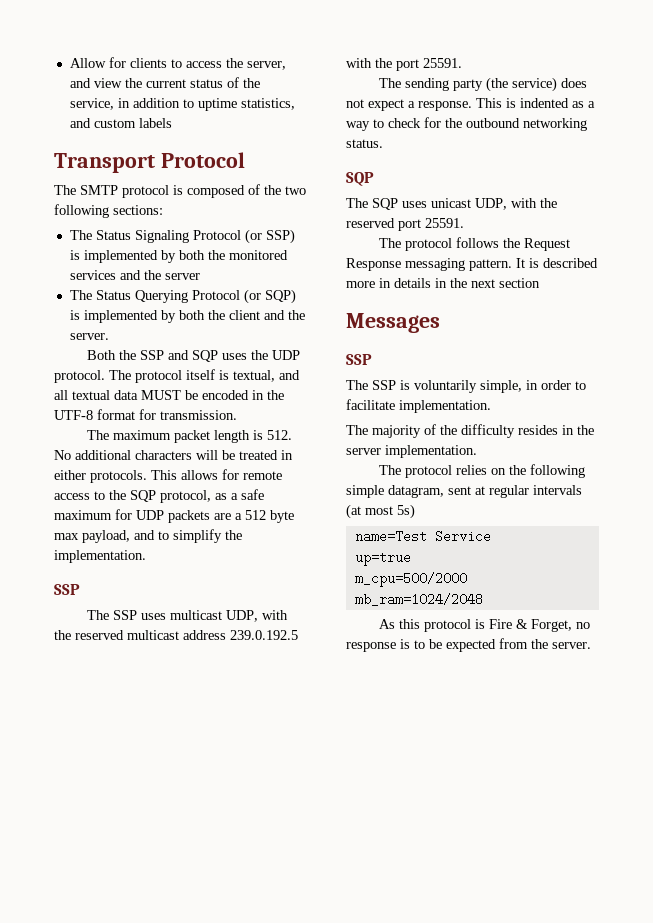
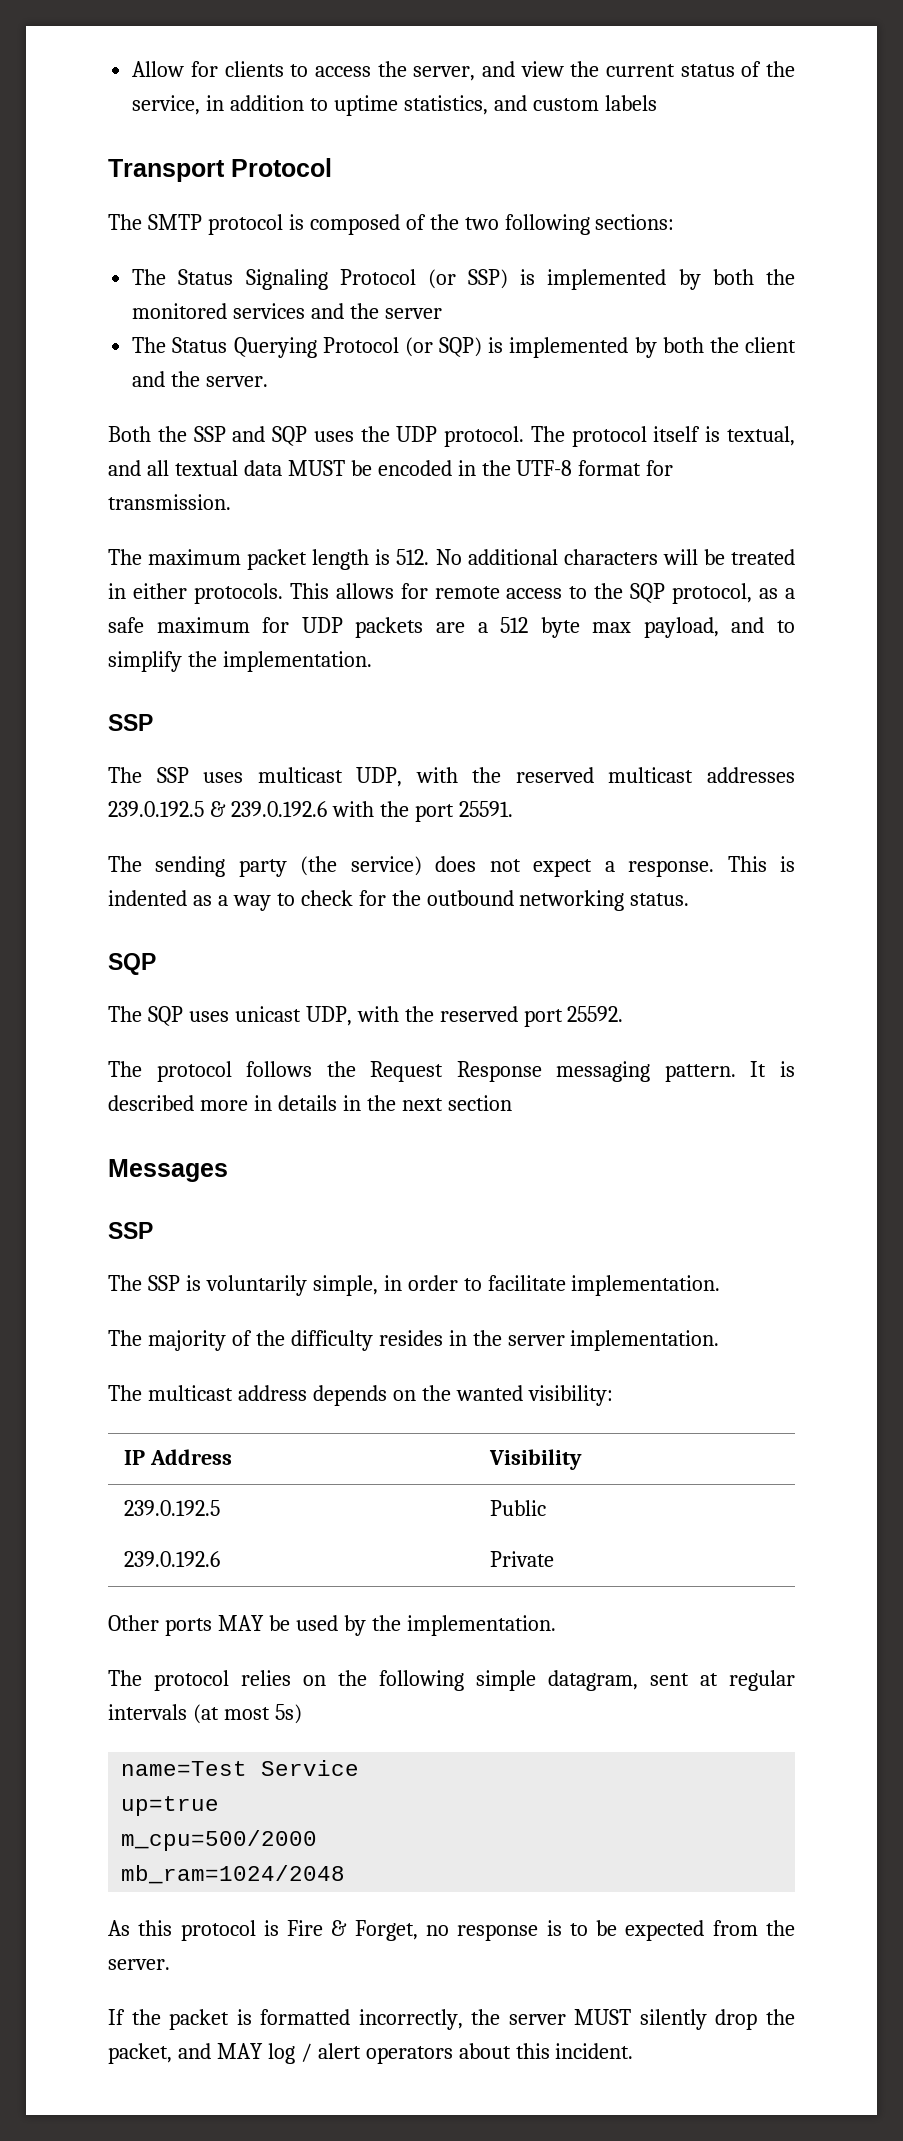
[183,630,298,640] address 239.0.192.5 -> [706,767,795,783] [108,801,327,817] addresses 239.0.192.5 & 239.0.192.6
[425,218,464,228] 25591. -> [567,1006,624,1022] 25592.
(477, 451) none -> [108,1385,613,1406] [124,1449,233,1465] [489,1449,583,1470] [124,1500,221,1516] [490,1500,547,1516] [124,1551,221,1567] [490,1551,555,1567] [108,1615,556,1636] // The multicast address depends on the wanted visibility: // IP Address | Visibility // 239.0.192.5 | Public // 239.0.192.6 | Private // Other ports MAY be used by the implementation.
(591, 645) none -> [108,2009,795,2030] [108,2043,634,2064] // If the packet is formatted incorrectly, the server MUST silently drop the packet, and MAY log / alert operators about this incident.

